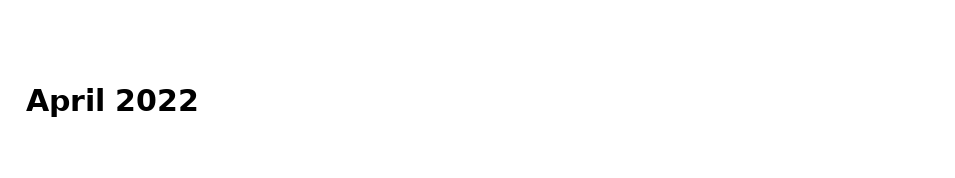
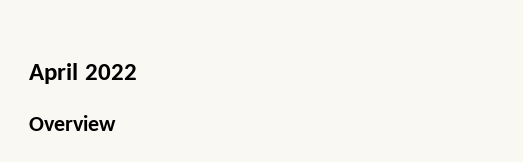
(199, 100) none -> [29,115,116,131] // Overview

